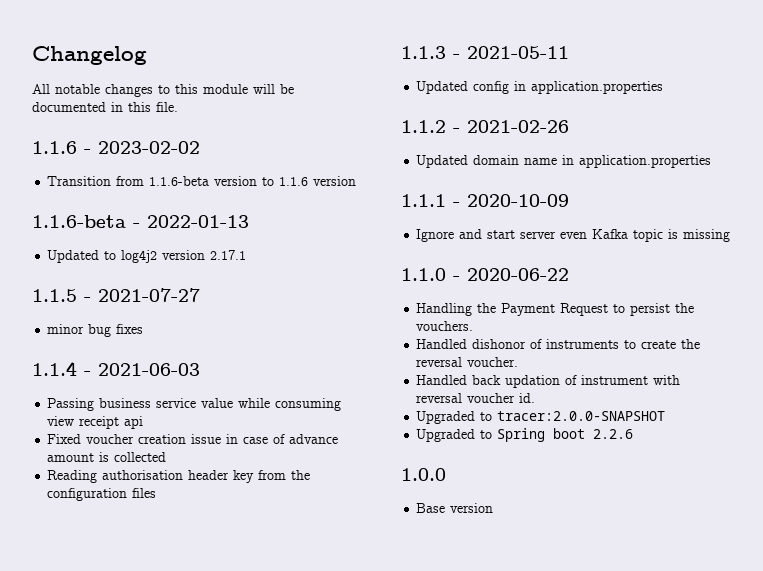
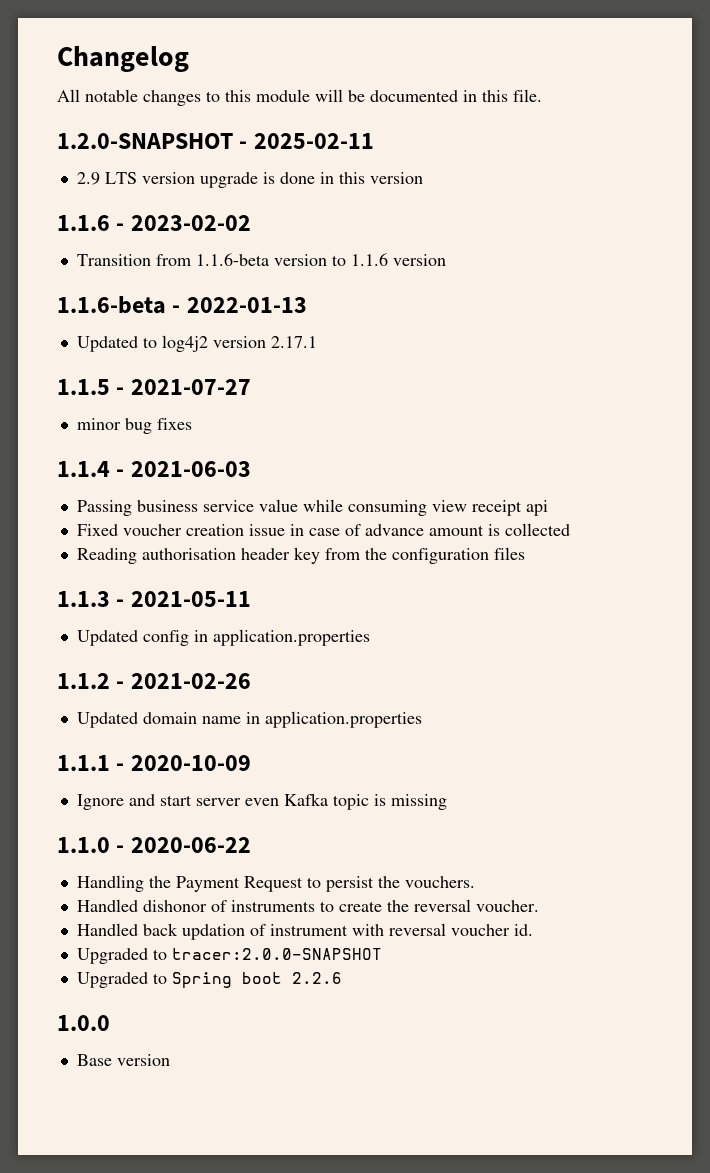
(178, 107) none -> [57,133,374,149] [76,172,423,188] // 1.2.0-SNAPSHOT - 2025-02-11 // 2.9 LTS version upgrade is done in this version

